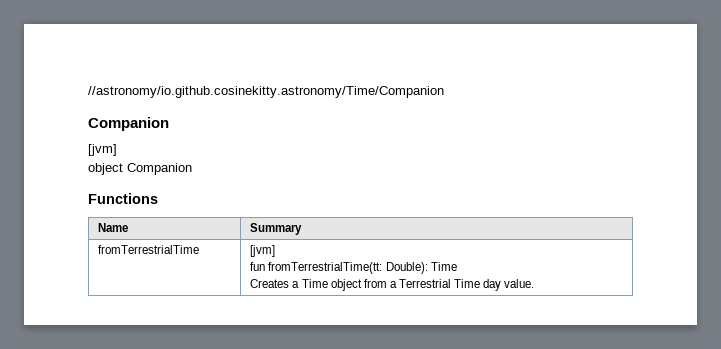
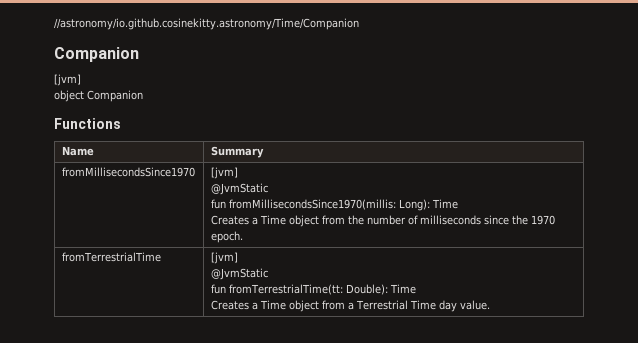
(303, 229) none -> [61,167,195,177] [210,167,238,179] [210,183,268,195] [210,199,458,211] [210,215,555,227] [210,231,243,243] // fromMillisecondsSince1970 | [jvm] // @JvmStatic // fun fromMillisecondsSince1970(millis: Long): Time // Creates a Time object from the number of milliseconds since the 1970 epoch.
(276, 251) none -> [210,268,268,280] // @JvmStatic

